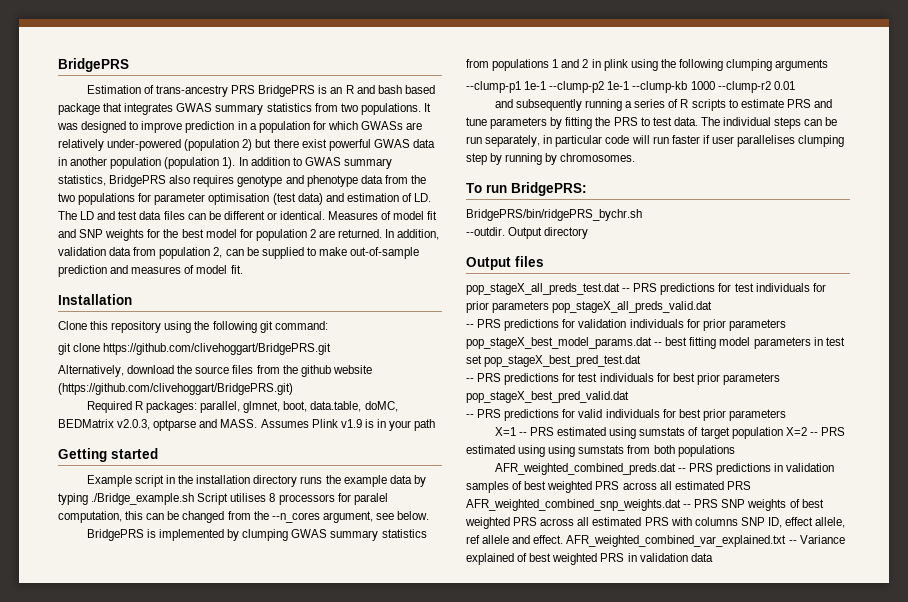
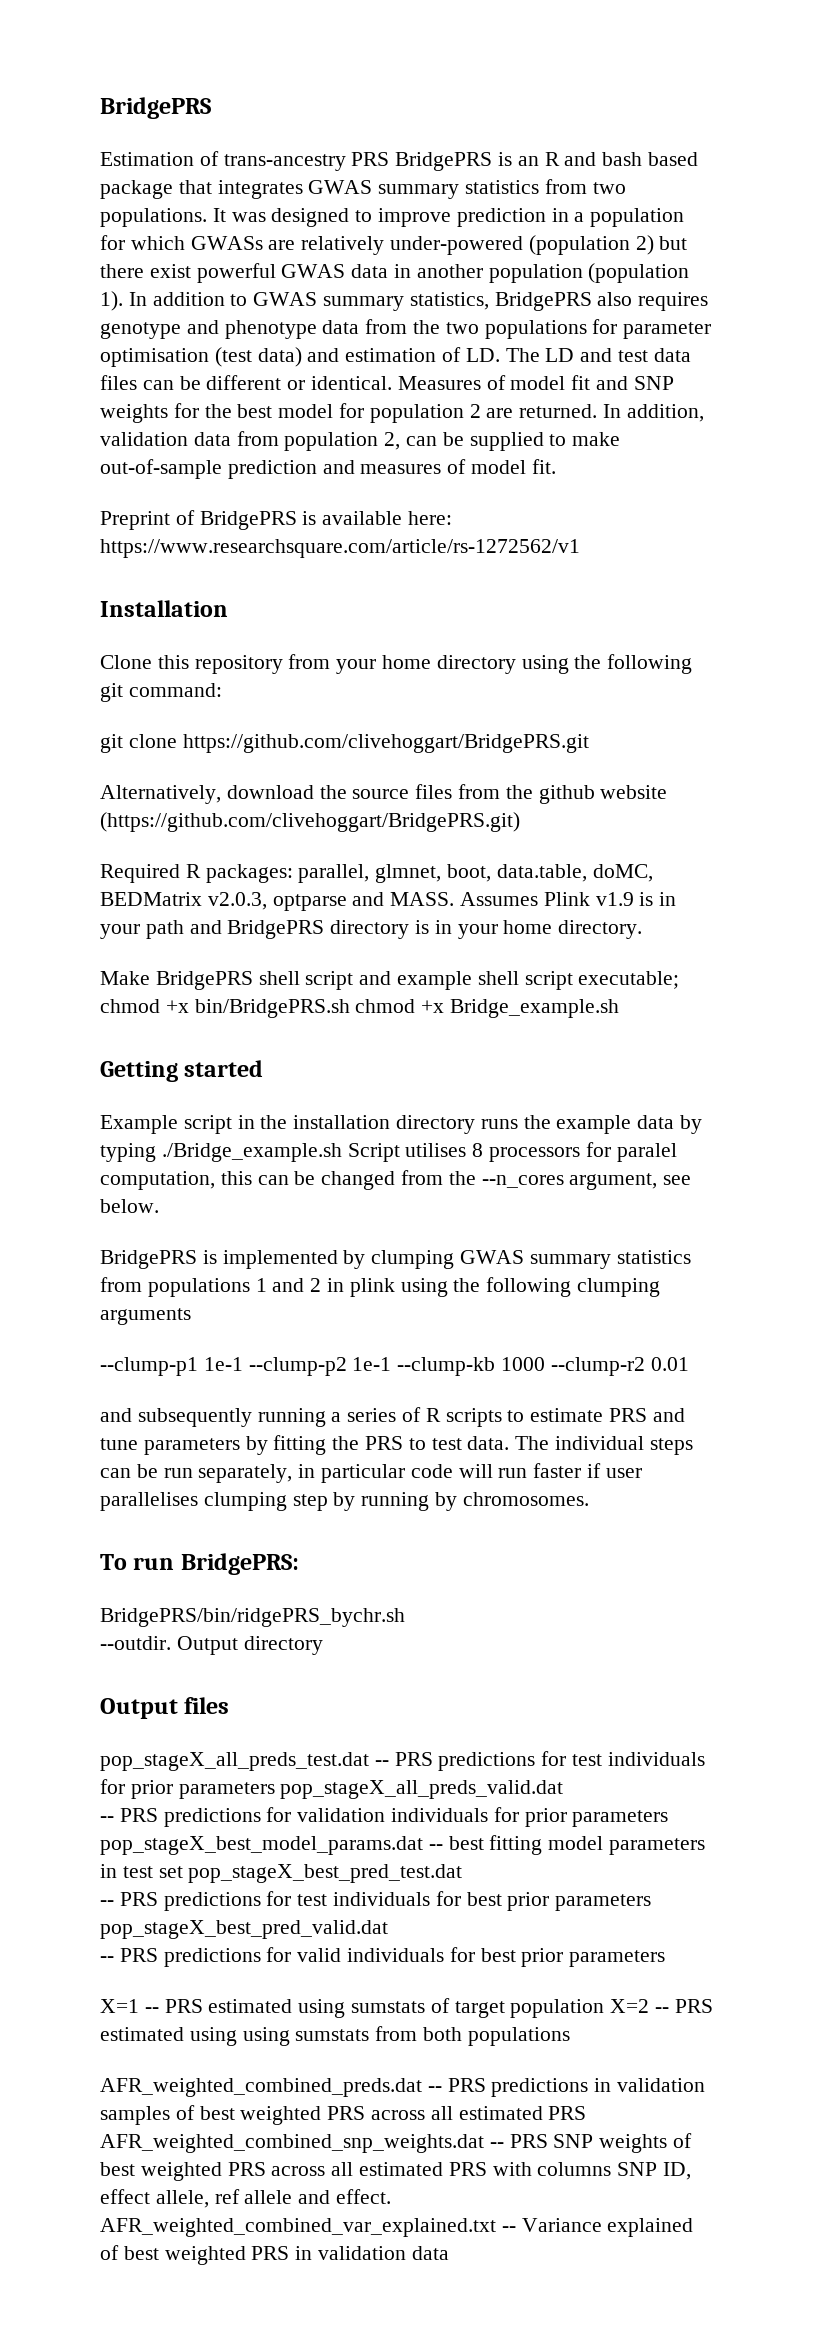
(243, 269) none -> [100,510,453,530] [100,539,580,558] // Preprint of BridgePRS is available here: https://www.researchsquare.com/article/rs-1272562/v1
(162, 327) none -> [288,654,516,674] from your home directory
(436, 425) none -> [189,920,643,939] [100,971,680,990] [100,999,620,1018] and BridgePRS directory is in your home directory. // Make BridgePRS shell script and example shell script executable; chmod +x bin/BridgePRS.sh chmod +x Bridge_example.sh

